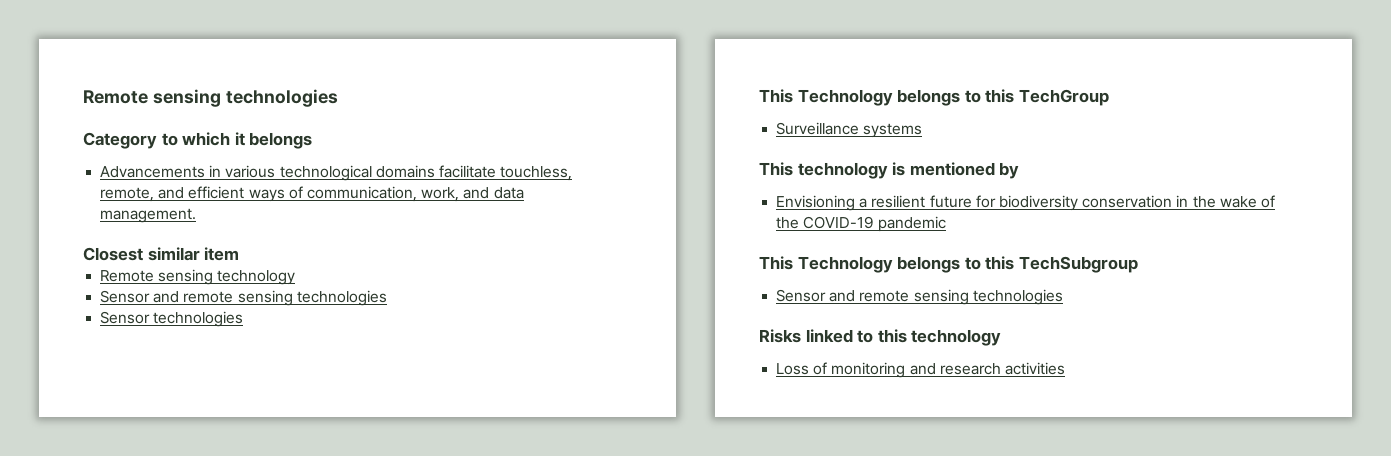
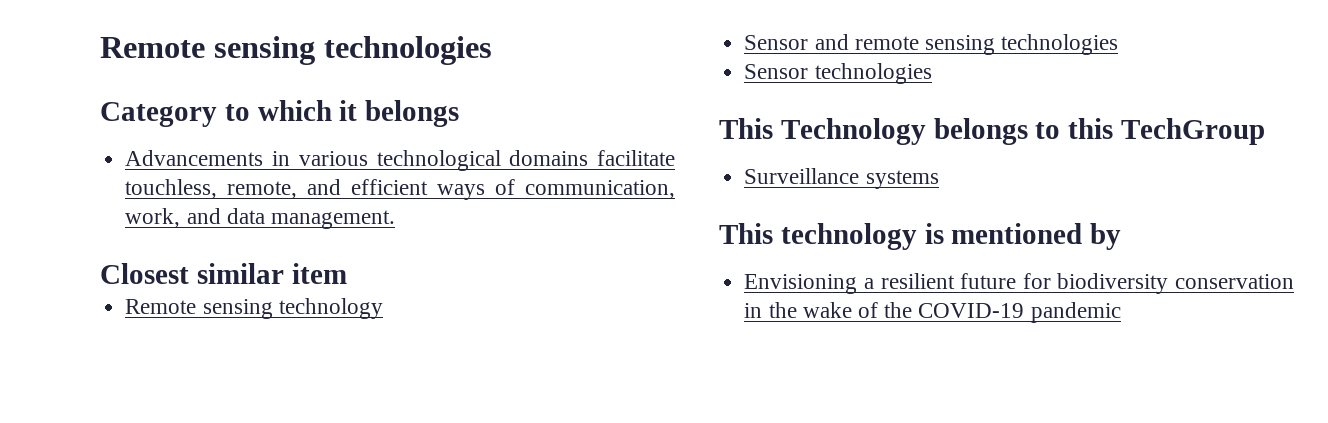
[759,256,1138,273] [776,289,1063,305] [759,329,1002,346] [776,362,1065,378] // This Technology belongs to this TechSubgroup // Sensor and remote sensing technologies // Risks linked to this technology // Loss of monitoring and research activities -> (1121, 312) none

